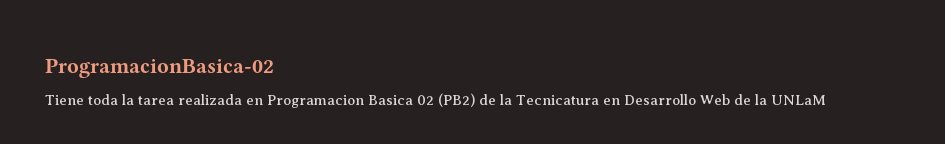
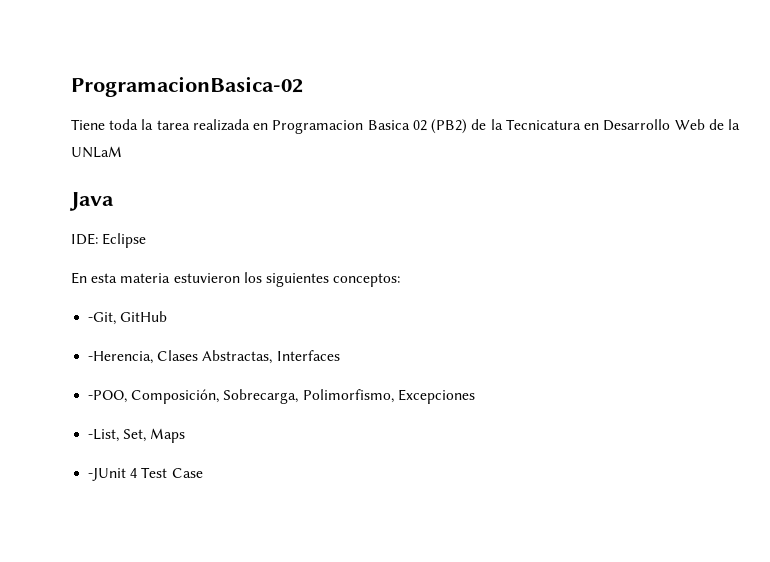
(826, 100) none -> [69,192,114,211] [71,233,147,248] [71,272,401,287] [88,311,168,325] [88,350,340,364] [88,389,475,404] [88,428,186,443] [88,467,203,481] // Java // IDE: Eclipse // En esta materia estuvieron los siguientes conceptos: // -Git, GitHub // -Herencia, Clases Abstractas, Interfaces // -POO, Composición, Sobrecarga, Polimorfismo, Excepciones // -List, Set, Maps // -JUnit 4 Test Case

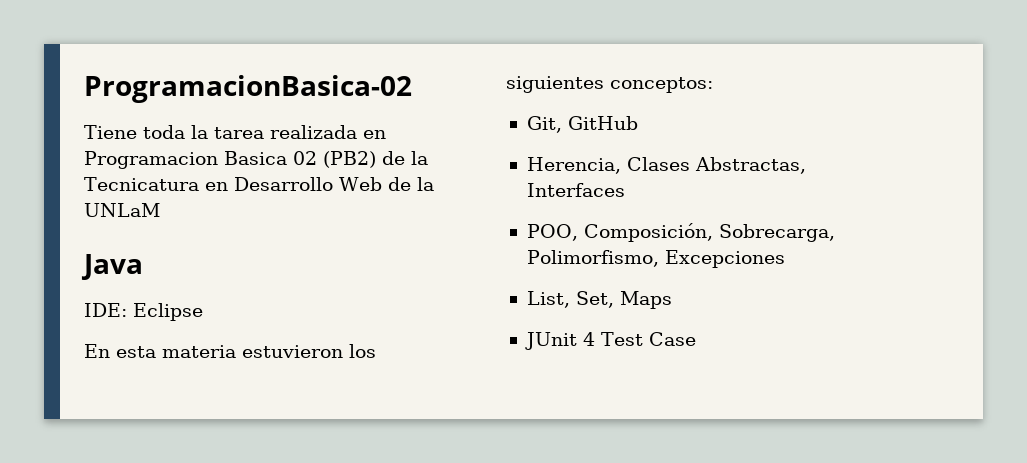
[88,312,117,325] -Git, -> [526,116,562,133] Git,
[88,351,154,364] -Herencia, -> [526,157,621,174] Herencia,
[88,390,128,403] -POO, -> [526,224,578,241] POO,
[88,429,120,442] -List, -> [526,291,570,308] List,
[88,468,127,481] -JUnit -> [524,332,577,350] JUnit

